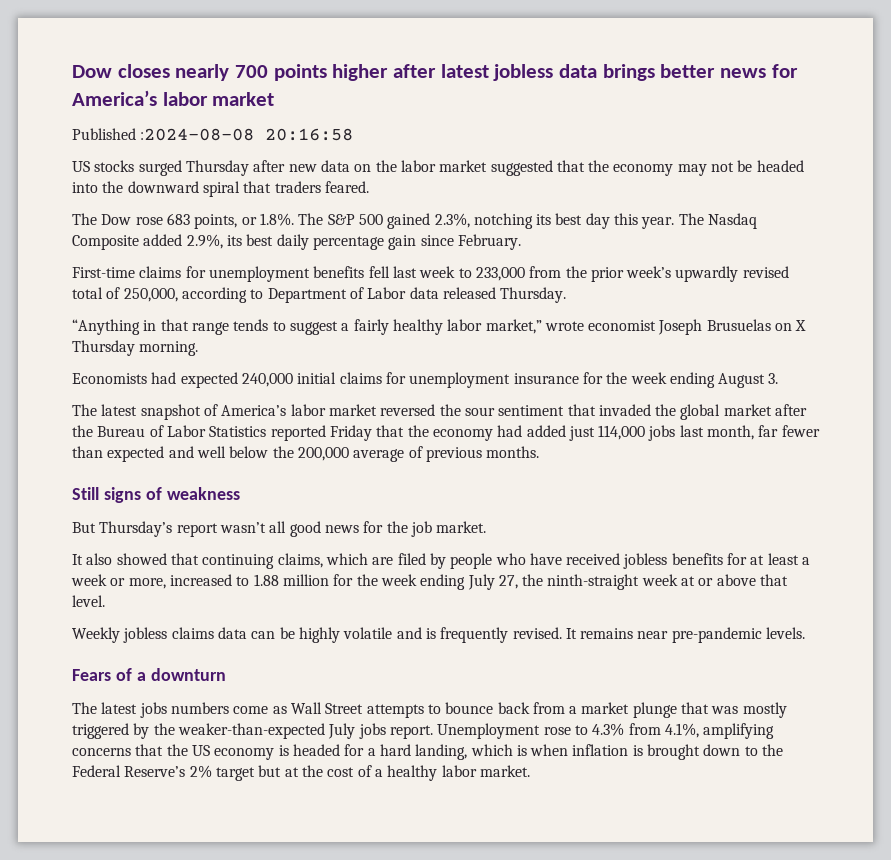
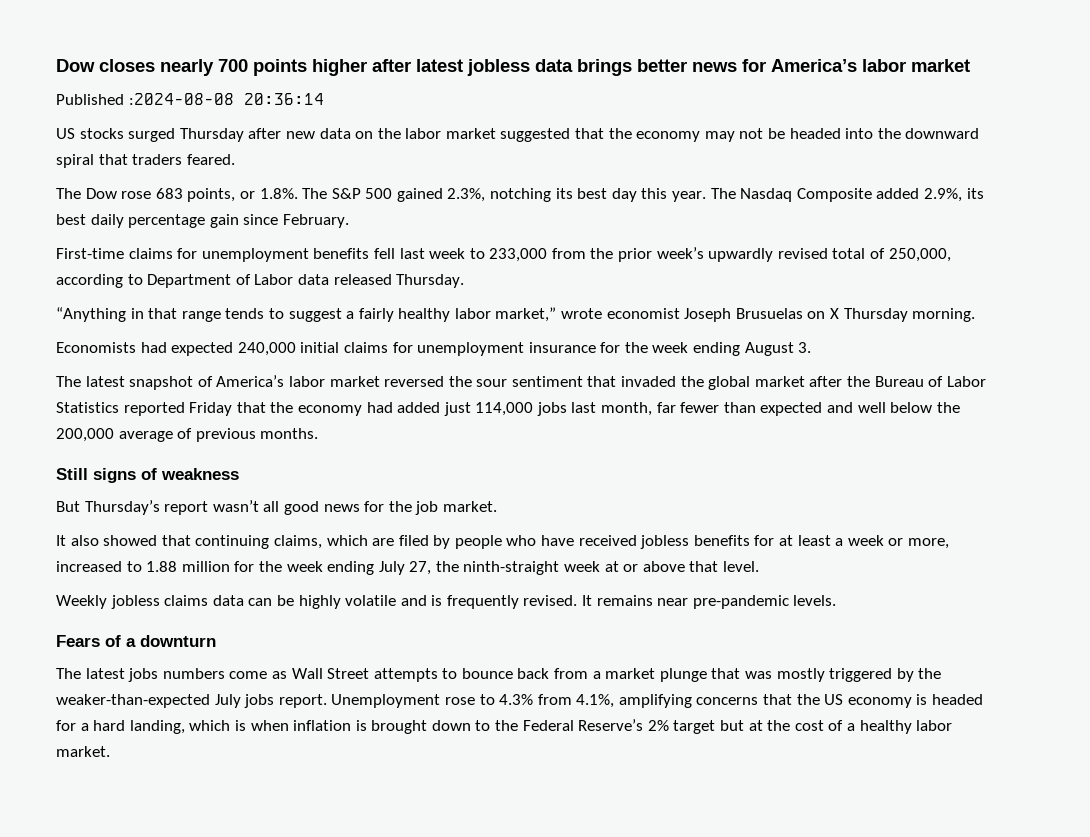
[265,128,354,141] 20:16:58 -> [243,93,324,105] 20:36:14

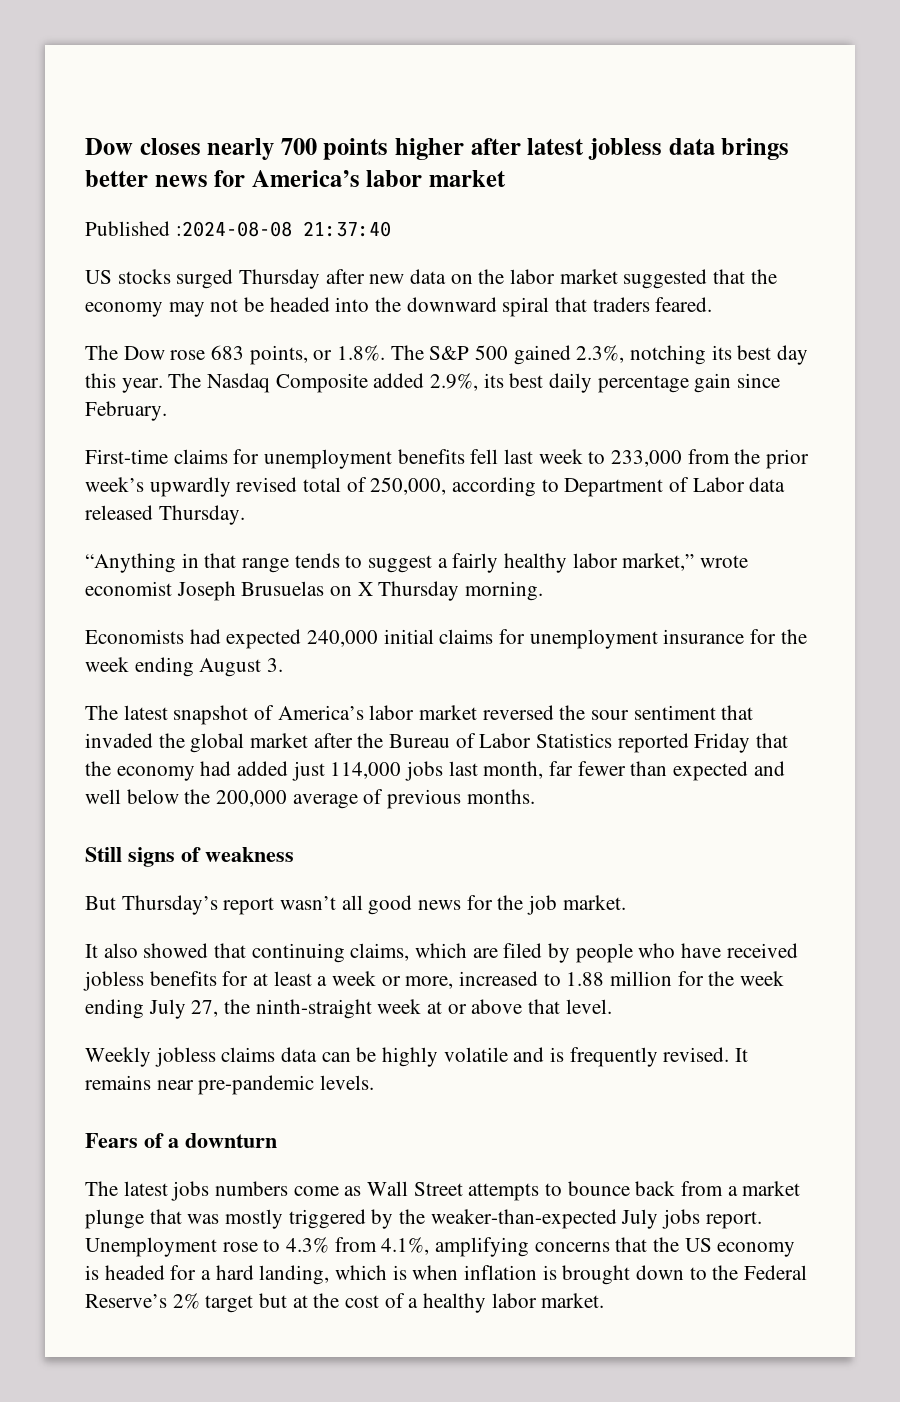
[243,93,324,105] 20:36:14 -> [302,221,391,237] 21:37:40

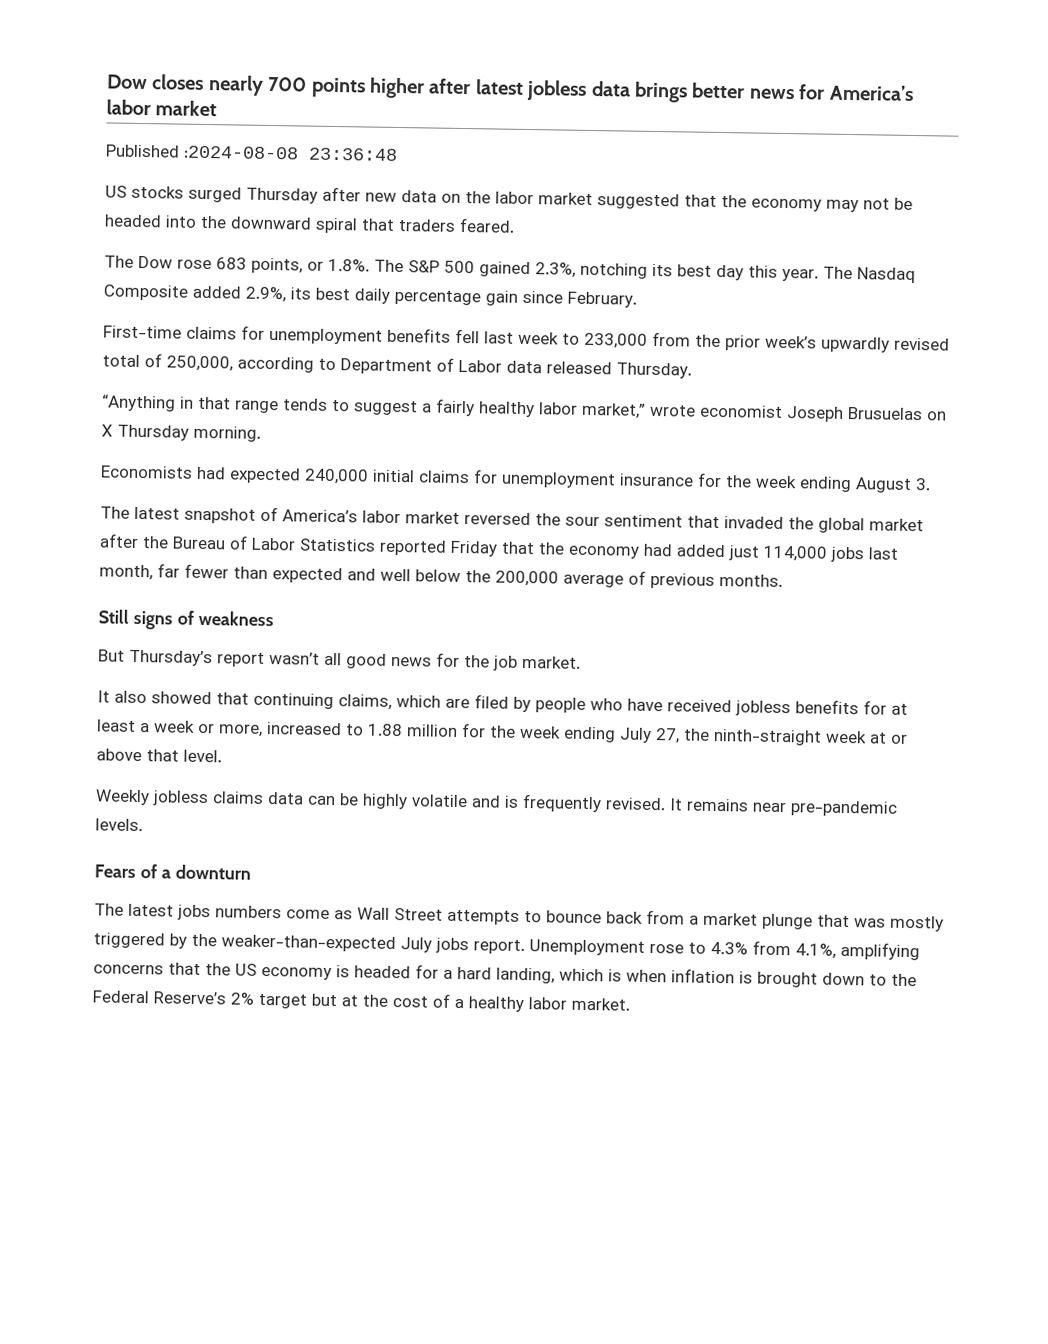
[302,221,391,237] 21:37:40 -> [308,147,398,161] 23:36:48

